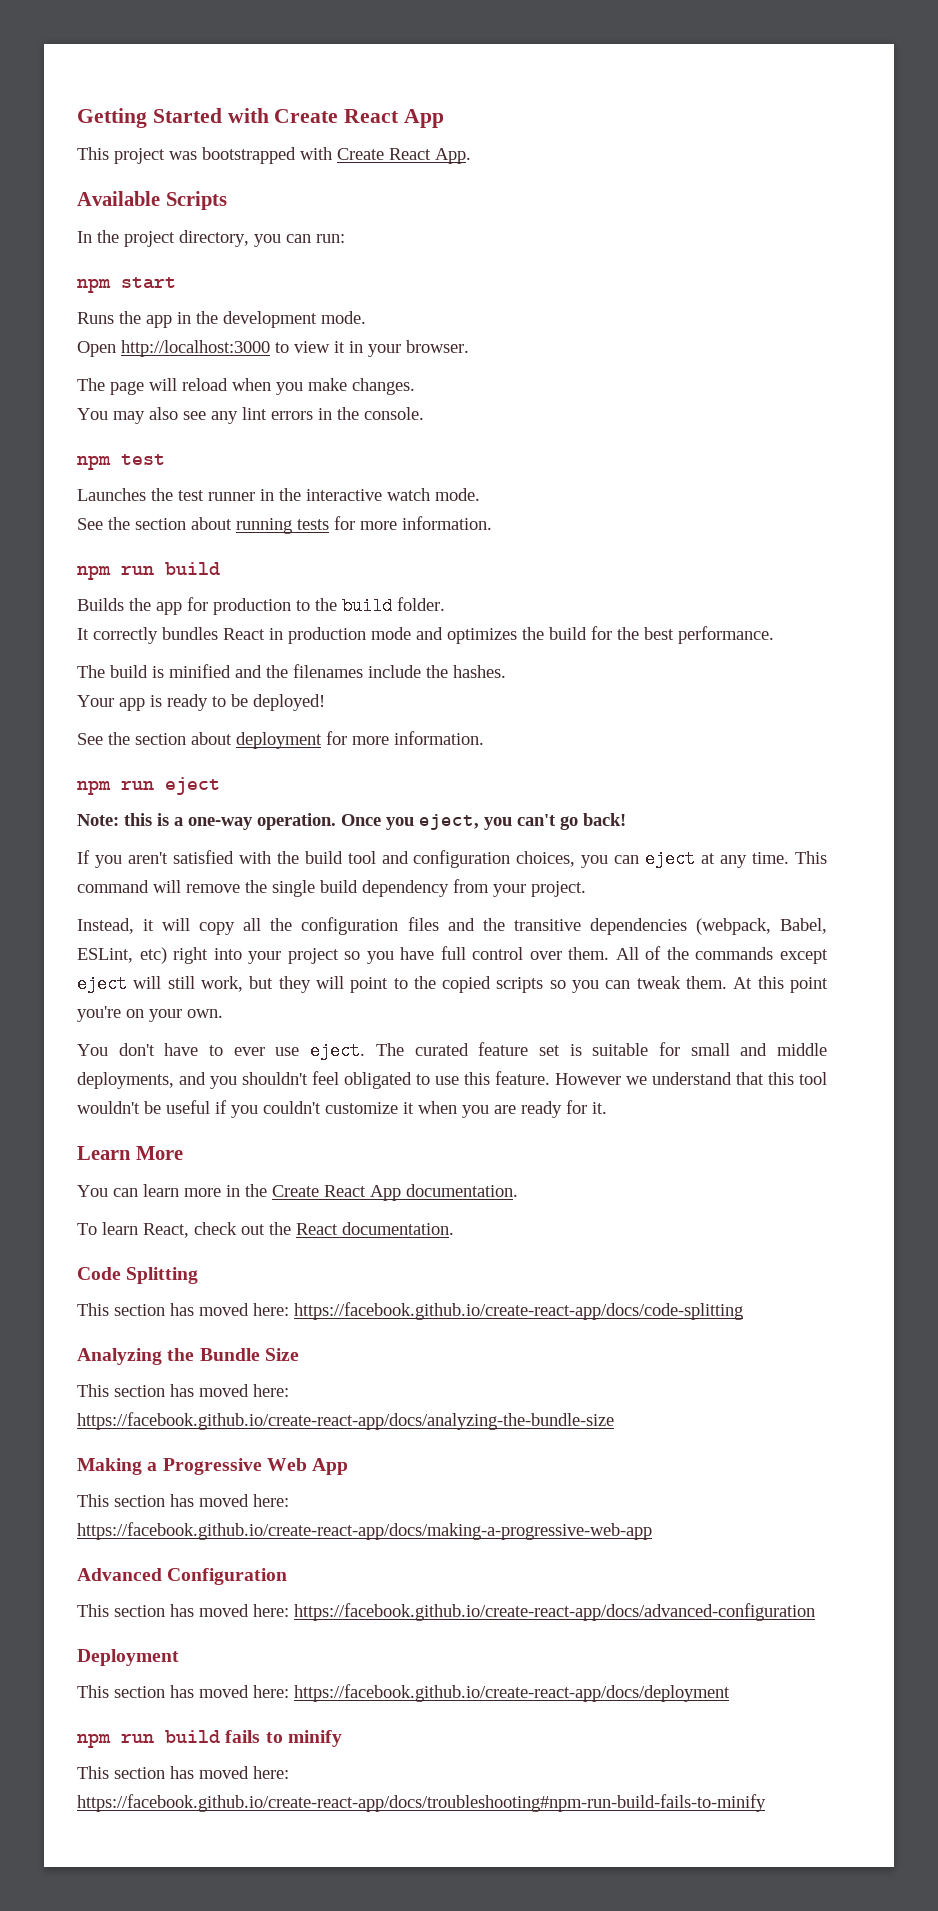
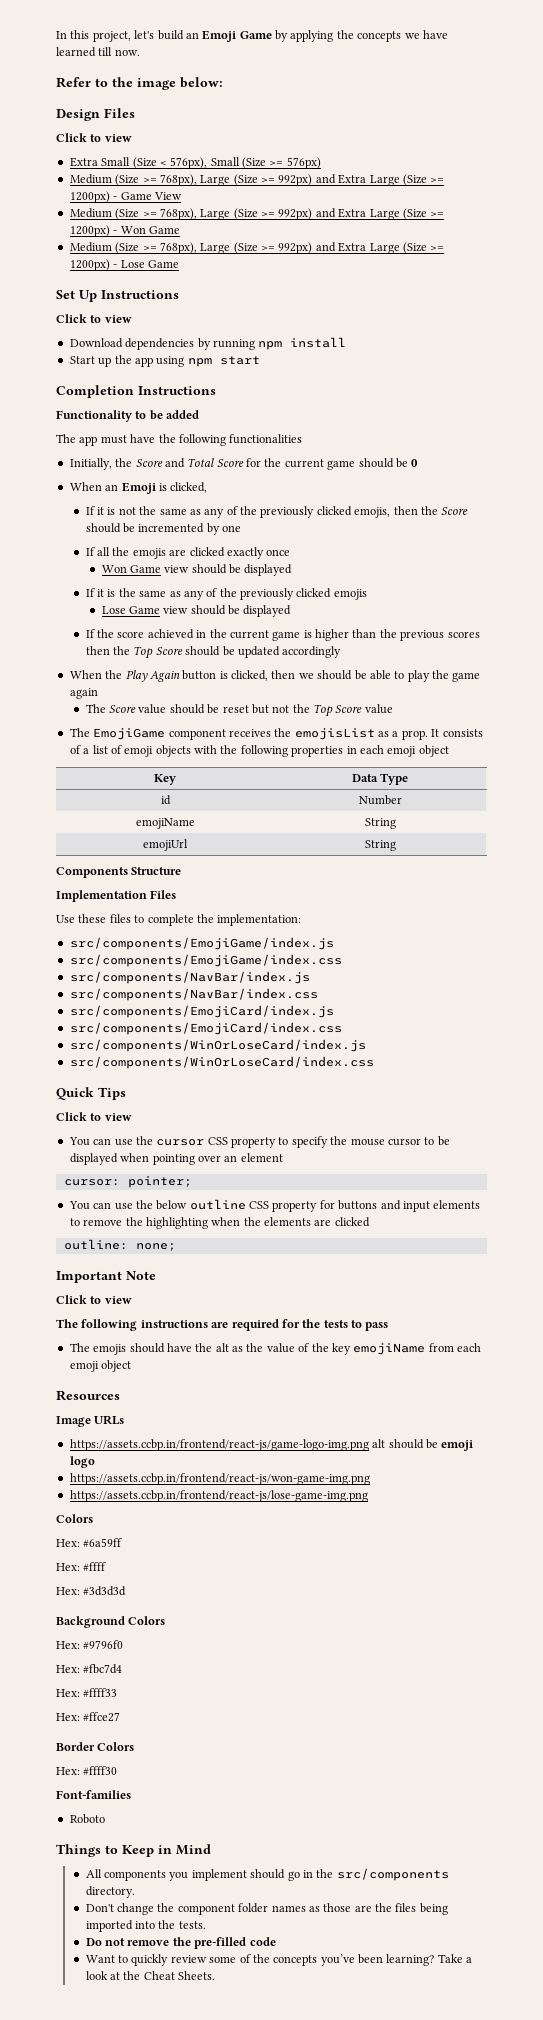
[77,108,445,128] [77,147,471,164] [77,191,227,210] [77,230,345,247] [77,277,176,293] [77,311,366,328] [77,340,469,357] [77,378,415,395] [77,407,424,424] [77,454,165,470] [77,488,480,501] [77,516,492,534] [77,562,220,580] [77,597,445,615] [77,626,774,644] [77,664,506,678] [77,694,325,711] [77,731,484,749] [77,777,220,795] [77,813,626,830] [77,850,828,868] [77,879,586,897] [77,917,828,935] [77,946,828,964] [77,975,828,993] [77,1006,223,1022] [77,1042,827,1060] [77,1071,827,1089] [77,1100,607,1118] [77,1146,183,1160] [77,1184,518,1201] [77,1222,454,1238] [77,1267,199,1284] [77,1302,743,1320] [77,1348,299,1365] [77,1384,289,1397] [77,1412,614,1430] [77,1458,349,1475] [77,1494,289,1507] [77,1522,652,1540] [77,1568,288,1585] [77,1603,815,1621] [77,1649,179,1666] [77,1684,730,1702] [77,1730,342,1748] [77,1766,289,1779] [77,1794,766,1812] Getting Started with Create React App // This project was bootstrapped with Create React App. // Available Scripts // In the project directory, you can run: // npm start // Runs the app in the development mode. // Open http://localhost:3000 to view it in your browser. // The page will reload when you make changes. // You may also see any lint errors in the console. // npm test // Launches the test runner in the interactive watch mode. // See the section about running tests for more information. // npm run build // Builds the app for production to the build folder. // It correctly bundles React in production mode and optimizes the build for the best performance. // The build is minified and the filenames include the hashes. // Your app is ready to be deployed! // See the section about deployment for more information. // npm run eject // Note: this is a one-way operation. Once you eject, you can't go back! // If you aren't satisfied with the build tool and configuration choices, you can eject at any time. This command will remove the single build dependency from your project. // Instead, it will copy all the configuration files and the transitive dependencies (webpack, Babel, ESLint, etc) right into your project so you have full control over them. All of the commands except eject will still work, but they will point to the copied scripts so you can tweak them. At this point you're on your own. // You don't have to ever use eject. The curated feature set is suitable for small and middle deployments, and you shouldn't feel obligated to use this feature. However we understand that this tool wouldn't be useful if you couldn't customize it when you are ready for it. // Learn More // You can learn more in the Create React App documentation. // To learn React, check out the React documentation. // Code Splitting // This section has moved here: https://facebook.github.io/create-react-app/docs/code-splitting // Analyzing the Bundle Size // This section has moved here: https://facebook.github.io/create-react-app/docs/analyzing-the-bundle-size // Making a Progressive Web App // This section has moved here: https://facebook.github.io/create-react-app/docs/making-a-progressive-web-app // Advanced Configuration // This section has moved here: https://facebook.github.io/create-react-app/docs/advanced-configuration // Deployment // This section has moved here: https://facebook.github.io/create-react-app/docs/deployment // npm run build fails to minify // This section has moved here: https://facebook.github.io/create-react-app/docs/troubleshooting#npm-run-build-fails-to-minify -> [56,30,448,42] [56,47,140,57] [56,77,223,90] [56,108,135,121] [56,133,132,142] [69,157,321,169] [69,174,445,186] [69,191,182,203] [69,208,445,220] [69,225,180,237] [69,242,445,254] [69,259,179,271] [56,290,179,302] [56,314,132,323] [69,337,347,350] [69,355,260,367] [56,385,216,398] [56,410,200,422] [56,434,303,446] [69,458,419,470] [69,482,208,494] [85,506,469,518] [85,523,242,535] [85,547,291,559] [101,564,293,576] [85,588,367,600] [101,605,292,617] [85,629,480,641] [85,646,342,659] [69,670,481,682] [69,688,98,699] [85,704,393,717] [69,728,483,740] [69,745,449,757] [154,774,176,785] [351,773,409,785] [160,795,171,805] [358,795,402,805] [135,818,195,829] [364,818,396,829] [143,839,188,851] [364,840,396,851] [56,867,182,878] [56,890,177,902] [56,914,302,926] [69,937,334,950] [69,954,342,967] [69,971,310,984] [69,988,318,1001] [69,1005,334,1018] [69,1022,342,1035] [69,1039,366,1052] [69,1056,374,1069] [56,1087,126,1100] [56,1112,132,1121] [68,1136,450,1148] [69,1153,283,1165] [63,1176,192,1188] [68,1199,481,1212] [69,1217,370,1229] [63,1239,176,1251] [56,1271,156,1283] [56,1295,132,1304] [56,1319,389,1331] [69,1343,481,1355] [69,1360,132,1372] [56,1390,120,1401] [56,1415,125,1427] [69,1439,474,1451] [69,1456,95,1468] [69,1473,370,1485] [69,1490,368,1502] [56,1514,93,1523] [56,1538,123,1547] [56,1562,107,1571] [56,1586,127,1596] [56,1616,166,1628] [56,1640,124,1649] [56,1664,123,1674] [56,1688,118,1697] [56,1712,121,1722] [56,1742,135,1751] [56,1766,118,1775] [56,1790,131,1799] [69,1814,105,1824] [56,1844,211,1857] [85,1868,449,1881] [85,1886,135,1898] [85,1903,448,1915] [85,1920,206,1932] [85,1937,276,1949] [85,1954,473,1966] [85,1971,216,1980] In this project, let's build an Emoji Game by applying the concepts we have learned till now. // Refer to the image below: // Design Files // Click to view // Extra Small (Size < 576px), Small (Size >= 576px) // Medium (Size >= 768px), Large (Size >= 992px) and Extra Large (Size >= 1200px) - Game View // Medium (Size >= 768px), Large (Size >= 992px) and Extra Large (Size >= 1200px) - Won Game // Medium (Size >= 768px), Large (Size >= 992px) and Extra Large (Size >= 1200px) - Lose Game // Set Up Instructions // Click to view // Download dependencies by running npm install // Start up the app using npm start // Completion Instructions // Functionality to be added // The app must have the following functionalities // Initially, the Score and Total Score for the current game should be 0 // When an Emoji is clicked, // If it is not the same as any of the previously clicked emojis, then the Score should be incremented by one // If all the emojis are clicked exactly once // Won Game view should be displayed // If it is the same as any of the previously clicked emojis // Lose Game view should be displayed // If the score achieved in the current game is higher than the previous scores then the Top Score should be updated accordingly // When the Play Again button is clicked, then we should be able to play the game again // The Score value should be reset but not the Top Score value // The EmojiGame component receives the emojisList as a prop. It consists of a list of emoji objects with the following properties in each emoji object // Key | Data Type // id | Number // emojiName | String // emojiUrl | String // Components Structure // Implementation Files // Use these files to complete the implementation: // src/components/EmojiGame/index.js // src/components/EmojiGame/index.css // src/components/NavBar/index.js // src/components/NavBar/index.css // src/components/EmojiCard/index.js // src/components/EmojiCard/index.css // src/components/WinOrLoseCard/index.js // src/components/WinOrLoseCard/index.css // Quick Tips // Click to view // You can use the cursor CSS property to specify the mouse cursor to be displayed when pointing over an element // cursor: pointer; // You can use the below outline CSS property for buttons and input elements to remove the highlighting when the elements are clicked // outline: none; // Important Note // Click to view // The following instructions are required for the tests to pass // The emojis should have the alt as the value of the key emojiName from each emoji object // Resources // Image URLs // https://assets.ccbp.in/frontend/react-js/game-logo-img.png alt should be emoji logo // https://assets.ccbp.in/frontend/react-js/won-game-img.png // https://assets.ccbp.in/frontend/react-js/lose-game-img.png // Colors // Hex: #6a59ff // Hex: #ffff // Hex: #3d3d3d // Background Colors // Hex: #9796f0 // Hex: #fbc7d4 // Hex: #ffff33 // Hex: #ffce27 // Border Colors // Hex: #ffff30 // Font-families // Roboto // Things to Keep in Mind // All components you implement should go in the src/components directory. // Don't change the component folder names as those are the files being imported into the tests. // Do not remove the pre-filled code // Want to quickly review some of the concepts you’ve been learning? Take a look at the Cheat Sheets.

